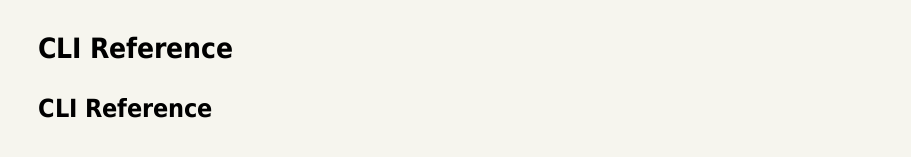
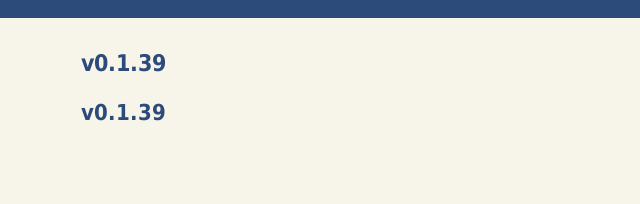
[38,36,233,59] [38,98,212,118] CLI Reference // CLI Reference -> [81,53,166,72] [81,103,166,121] v0.1.39 // v0.1.39

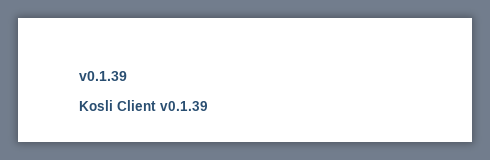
(166, 62) none -> [79,100,156,111] Kosli Client

